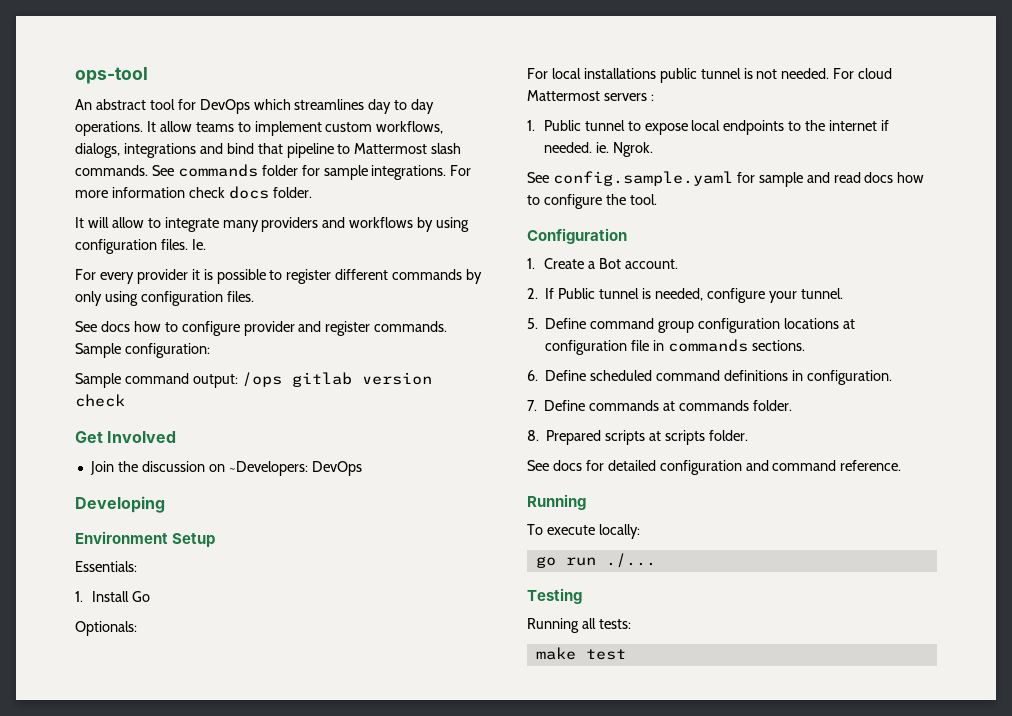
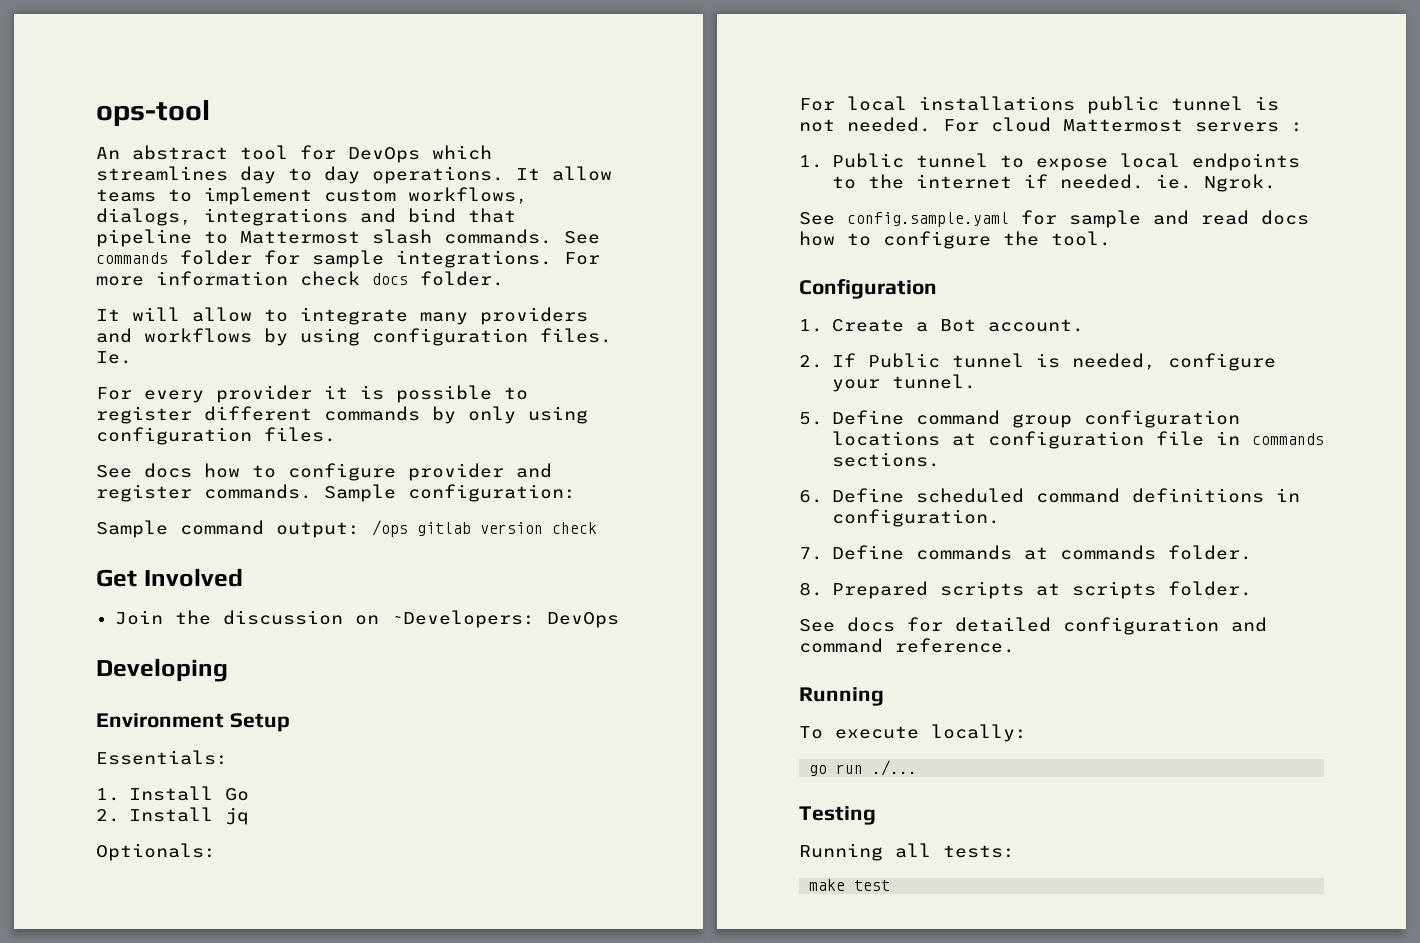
(150, 596) none -> [96,807,249,825] // 2. Install jq

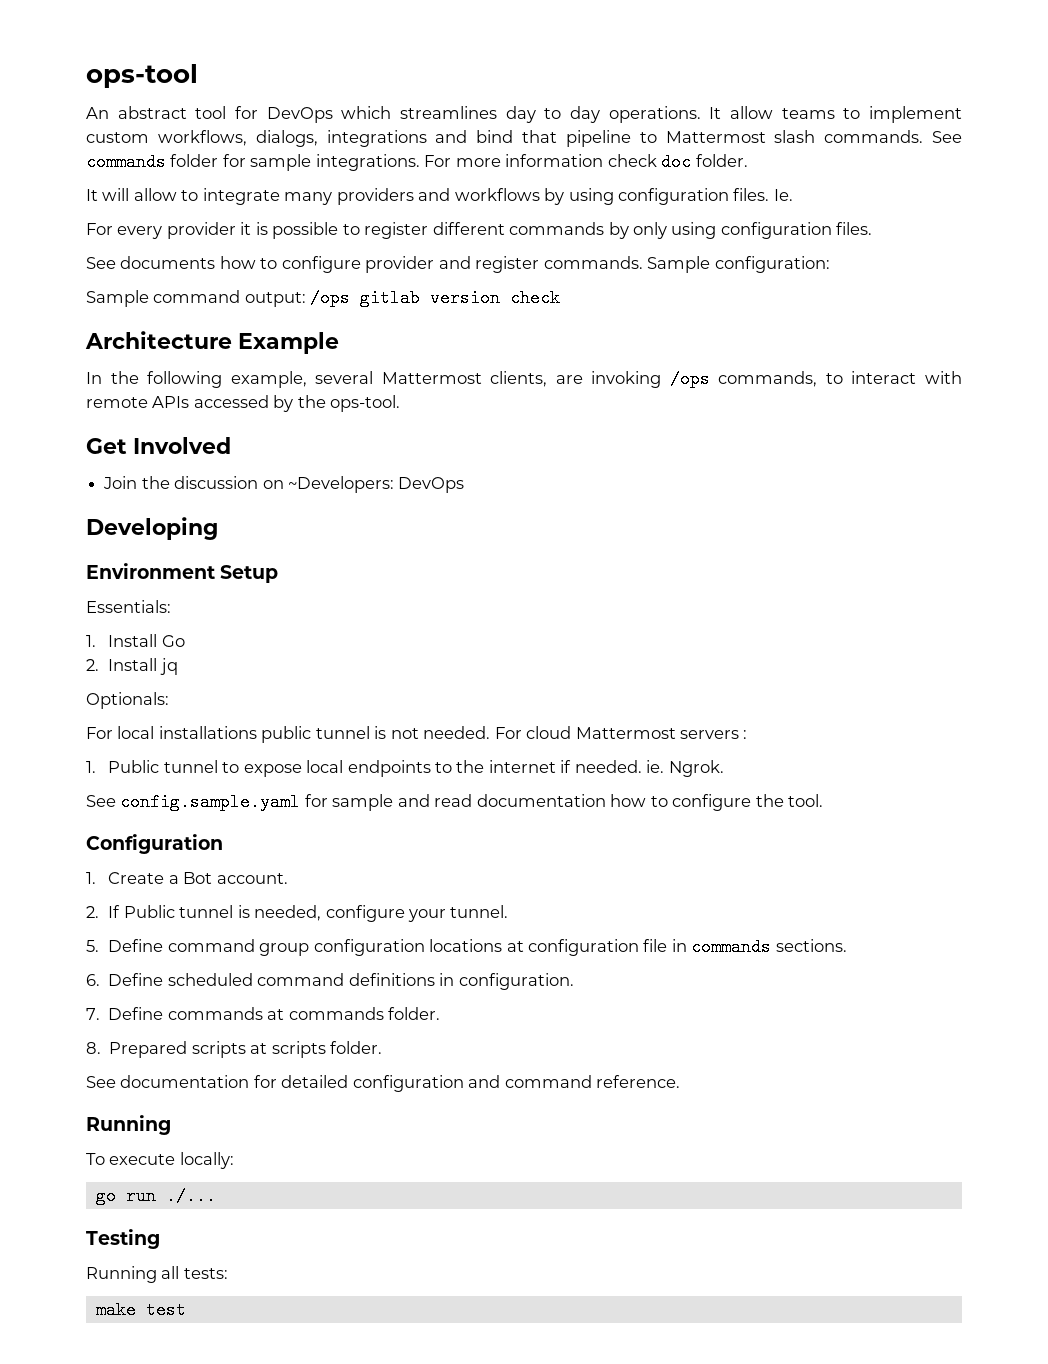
[372,273,408,285] docs -> [661,153,692,171] doc
[144,463,192,478] docs -> [120,256,216,269] documents
(597, 528) none -> [85,331,339,354] [86,370,963,388] [86,395,401,412] // Architecture Example // In the following example, several Mattermost clients, are invoking /ops commands, to interact with remote APIs accessed by the ops-tool.
[1261,210,1309,225] docs -> [476,794,606,807] documentation
[847,617,895,632] docs -> [120,1075,250,1088] documentation

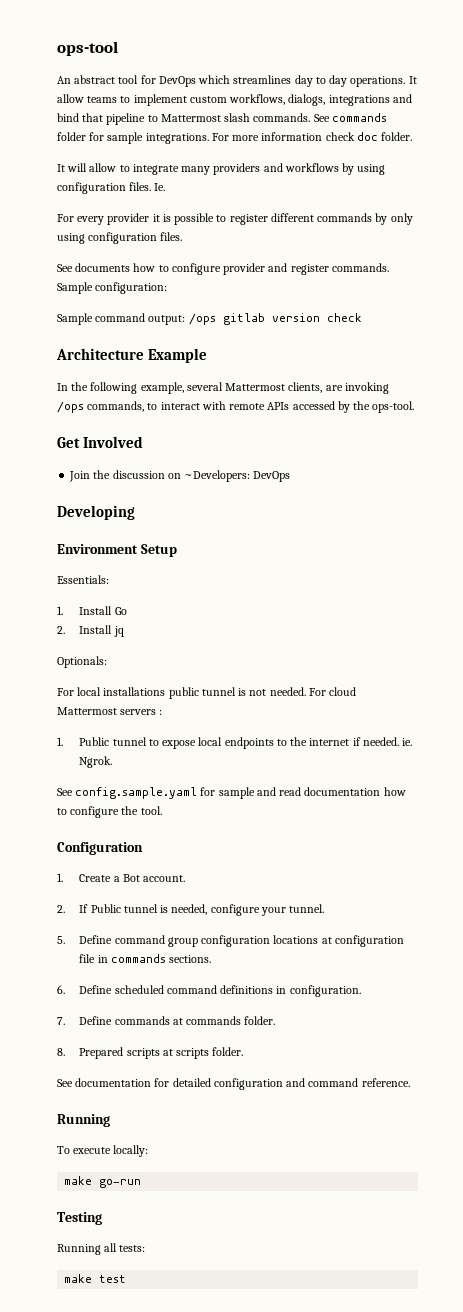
[95,1187,216,1205] go run ./... -> [64,1176,142,1188] make go-run

